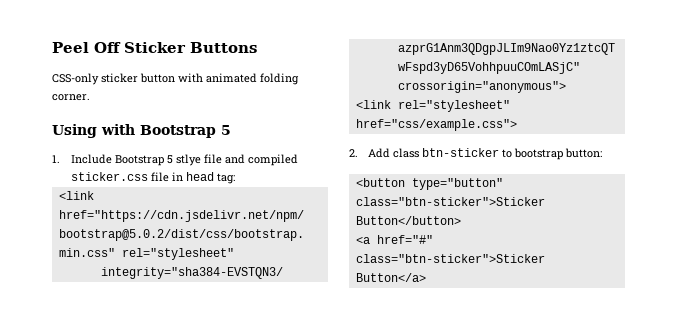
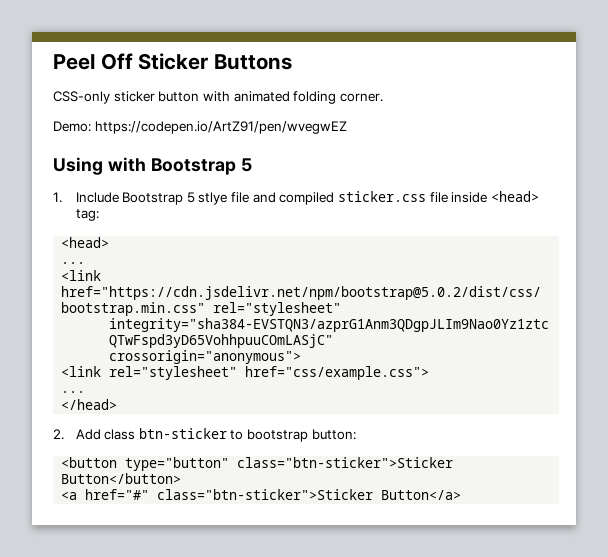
(90, 97) none -> [53,121,347,134] // Demo: https://codepen.io/ArtZ91/pen/wvegwEZ
[171,172,214,181] in head -> [451,191,539,203] inside <head>
(235, 178) none -> [61,237,110,248] [61,262,86,264] // <head> // ...
(517, 125) none -> [61,391,86,393] [61,399,118,410] // ... // </head>

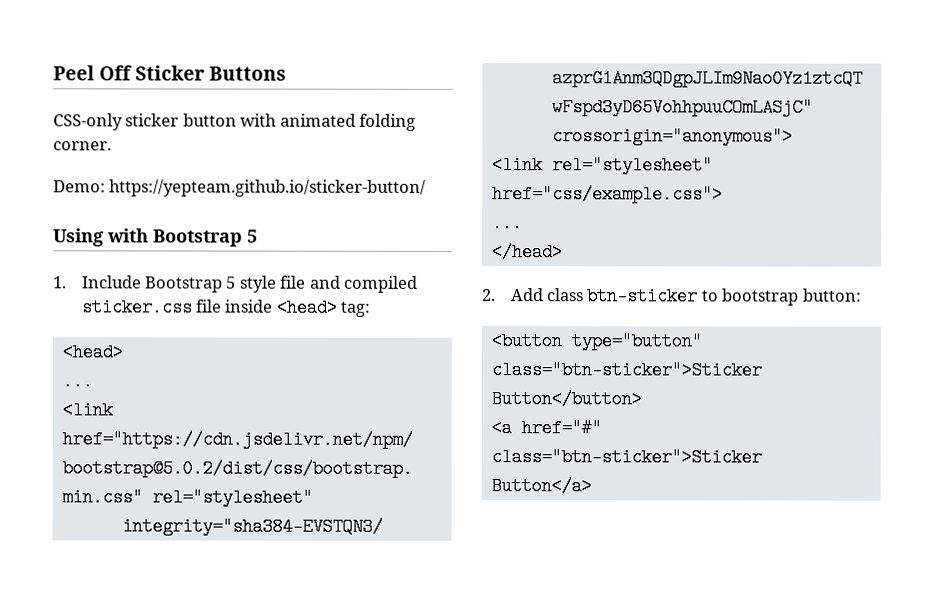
[94,121,347,134] https://codepen.io/ArtZ91/pen/wvegwEZ -> [109,179,427,197] https://yepteam.github.io/sticker-button/
[198,192,228,205] stlye -> [239,275,277,293] style

